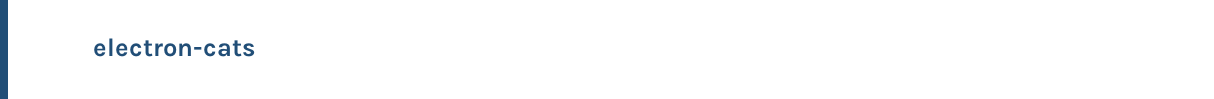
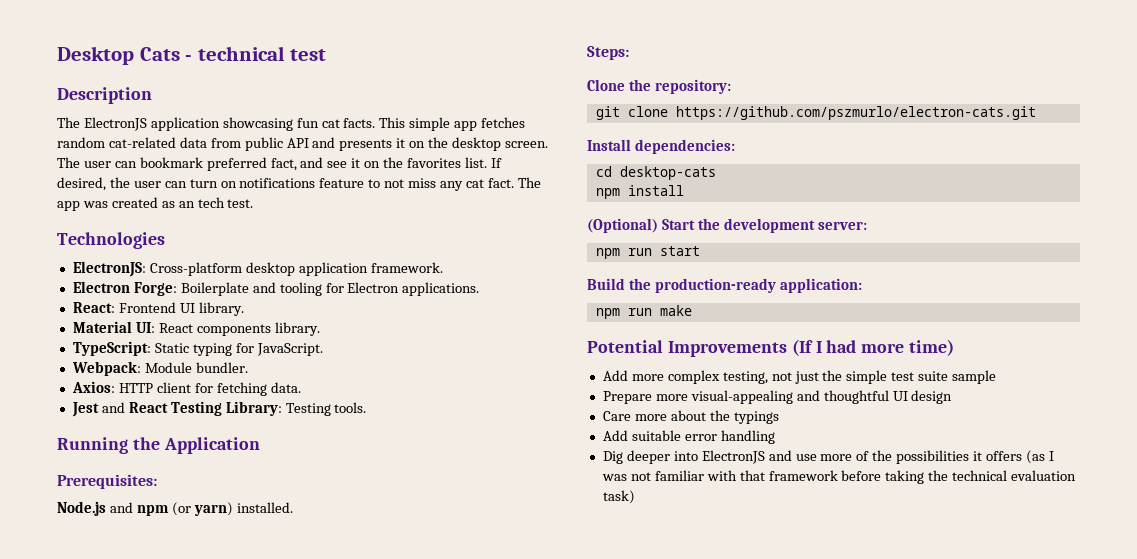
[93,38,255,57] electron-cats -> [57,46,327,65] [57,87,152,104] [57,117,526,131] [57,137,548,151] [57,157,502,171] [57,177,541,191] [57,197,254,211] [57,232,165,249] [72,261,443,277] [72,281,480,296] [72,302,244,316] [72,321,320,336] [72,341,323,356] [71,361,248,376] [71,381,301,396] [71,401,367,417] [57,437,260,454] [57,474,157,489] [57,501,293,516] [587,46,629,60] [587,79,731,94] [595,106,1036,120] [587,139,735,154] [595,166,716,180] [595,185,684,199] [587,218,867,233] [595,246,700,259] [587,278,862,293] [595,305,692,319] [587,339,955,357] [602,370,997,384] [602,390,953,404] [602,410,779,424] [602,430,775,444] [602,450,1054,464] [601,470,1077,484] [602,490,635,504] Desktop Cats - technical test // Description // The ElectronJS application showcasing fun cat facts. This simple app fetches random cat-related data from public API and presents it on the desktop screen. The user can bookmark preferred fact, and see it on the favorites list. If desired, the user can turn on notifications feature to not miss any cat fact. The app was created as an tech test. // Technologies // ElectronJS: Cross-platform desktop application framework. // Electron Forge: Boilerplate and tooling for Electron applications. // React: Frontend UI library. // Material UI: React components library. // TypeScript: Static typing for JavaScript. // Webpack: Module bundler. // Axios: HTTP client for fetching data. // Jest and React Testing Library: Testing tools. // Running the Application // Prerequisites: // Node.js and npm (or yarn) installed. // Steps: // Clone the repository: // git clone https://github.com/pszmurlo/electron-cats.git // Install dependencies: // cd desktop-cats // npm install // (Optional) Start the development server: // npm run start // Build the production-ready application: // npm run make // Potential Improvements (If I had more time) // Add more complex testing, not just the simple test suite sample // Prepare more visual-appealing and thoughtful UI design // Care more about the typings // Add suitable error handling // Dig deeper into ElectronJS and use more of the possibilities it offers (as I was not familiar with that framework before taking the technical evaluation task)

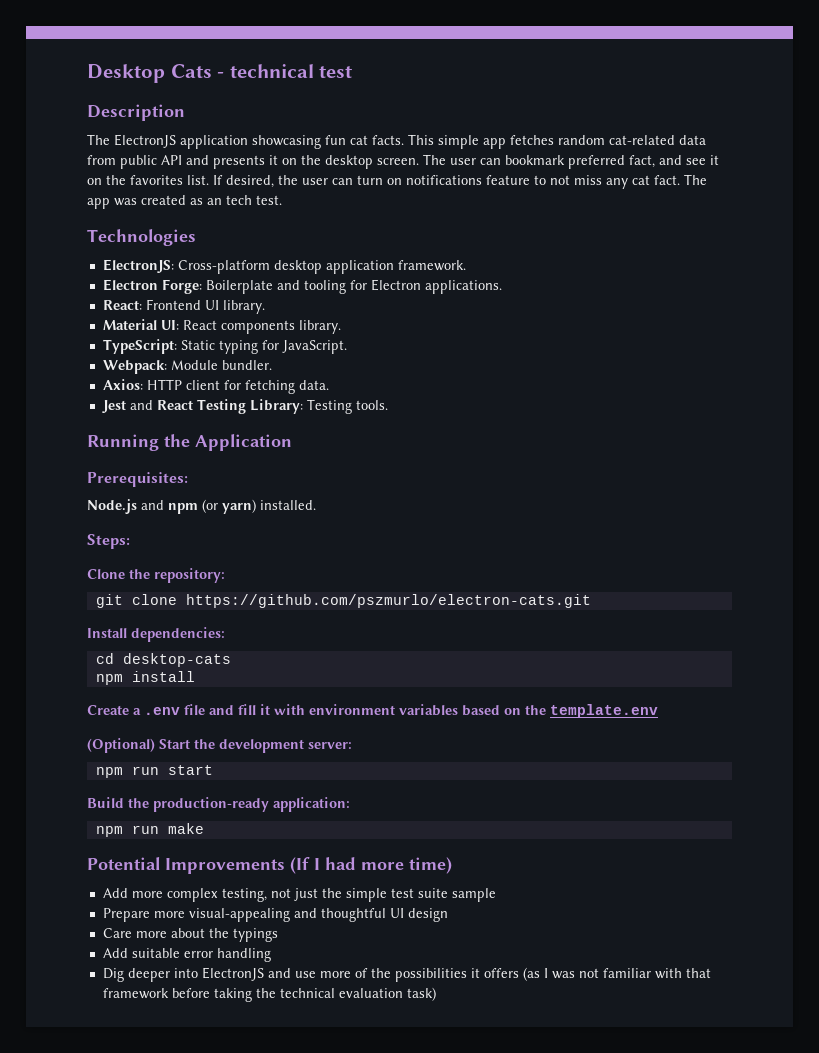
(684, 190) none -> [87,704,658,718] // Create a .env file and fill it with environment variables based on the template.env

